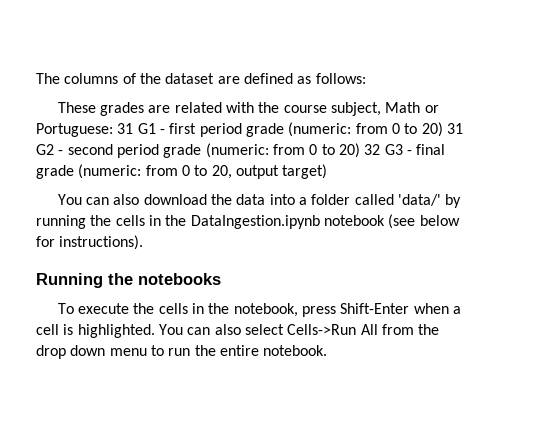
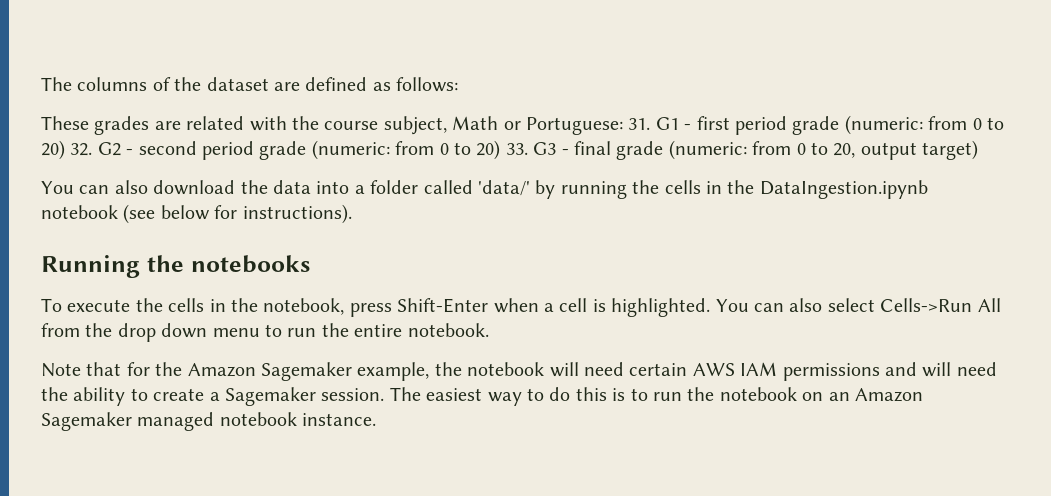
[117,123,134,134] 31 -> [628,118,651,130] 31.
[446,123,463,134] 31 -> [70,143,93,156] 32.
[364,144,381,155] 32 -> [505,143,528,155] 33.
(328, 350) none -> [41,362,997,381] [41,387,923,406] [41,412,377,431] // Note that for the Amazon Sagemaker example, the notebook will need certain AWS IAM permissions and will need the ability to create a Sagemaker session. The easiest way to do this is to run the notebook on an Amazon Sagemaker managed notebook instance.

